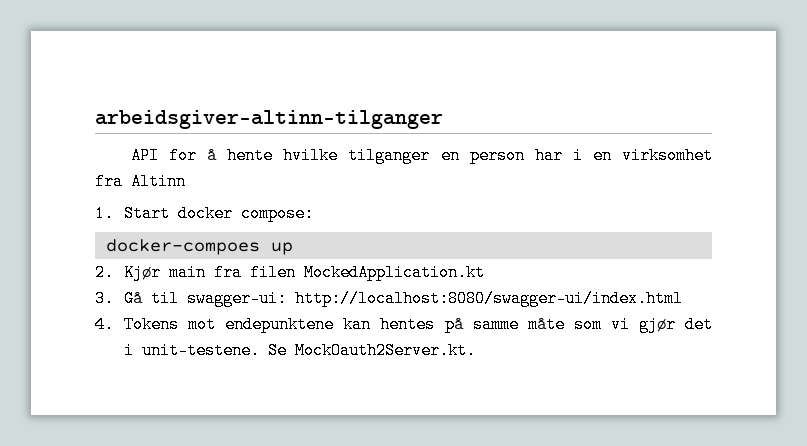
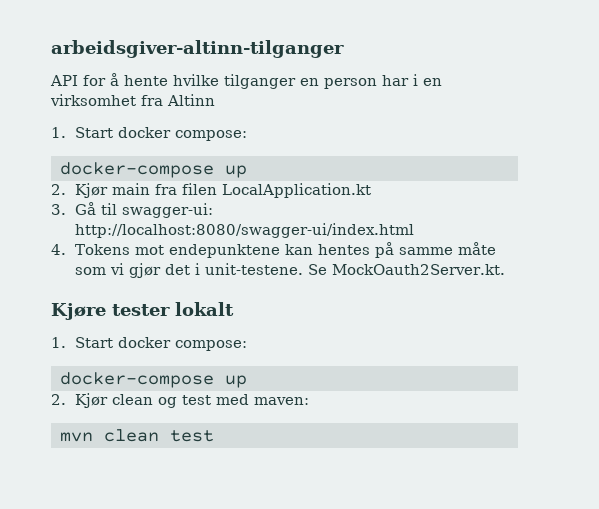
[105,239,260,255] docker-compoes -> [60,162,214,178] docker-compose
[304,264,486,281] MockedApplication.kt -> [221,183,371,198] LocalApplication.kt
(477, 350) none -> [51,302,234,320] [51,337,247,351] [60,372,247,388] [51,393,309,408] [60,429,214,442] // Kjøre tester lokalt // 1. Start docker compose: // docker-compose up // 2. Kjør clean og test med maven: // mvn clean test

